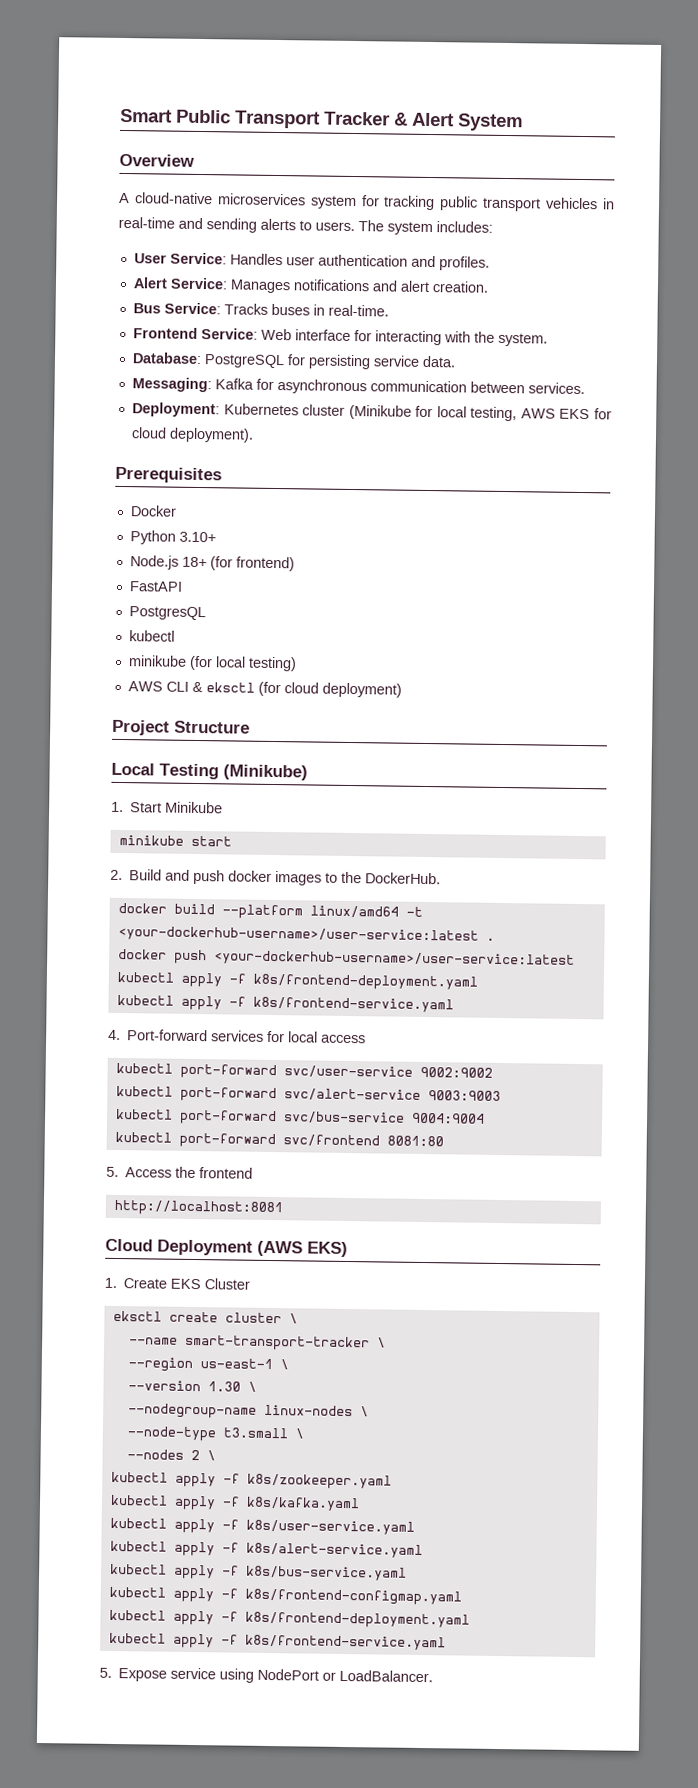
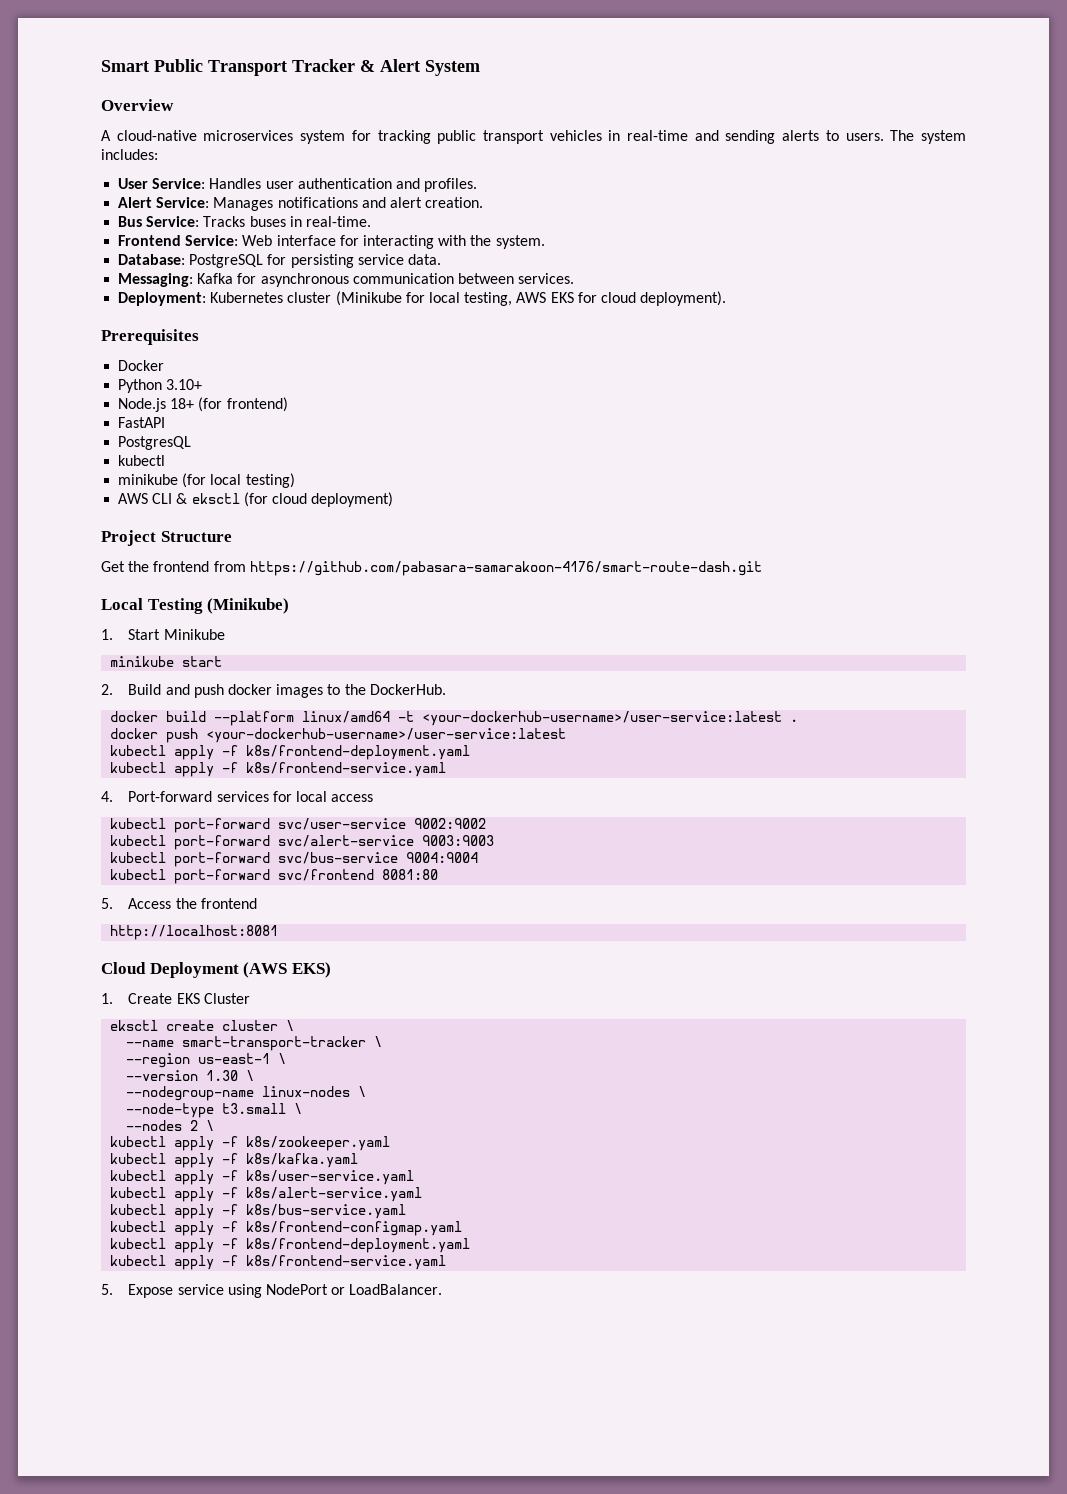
(250, 727) none -> [101,561,762,576] // Get the frontend from https://github.com/pabasara-samarakoon-4176/smart-route-dash.git

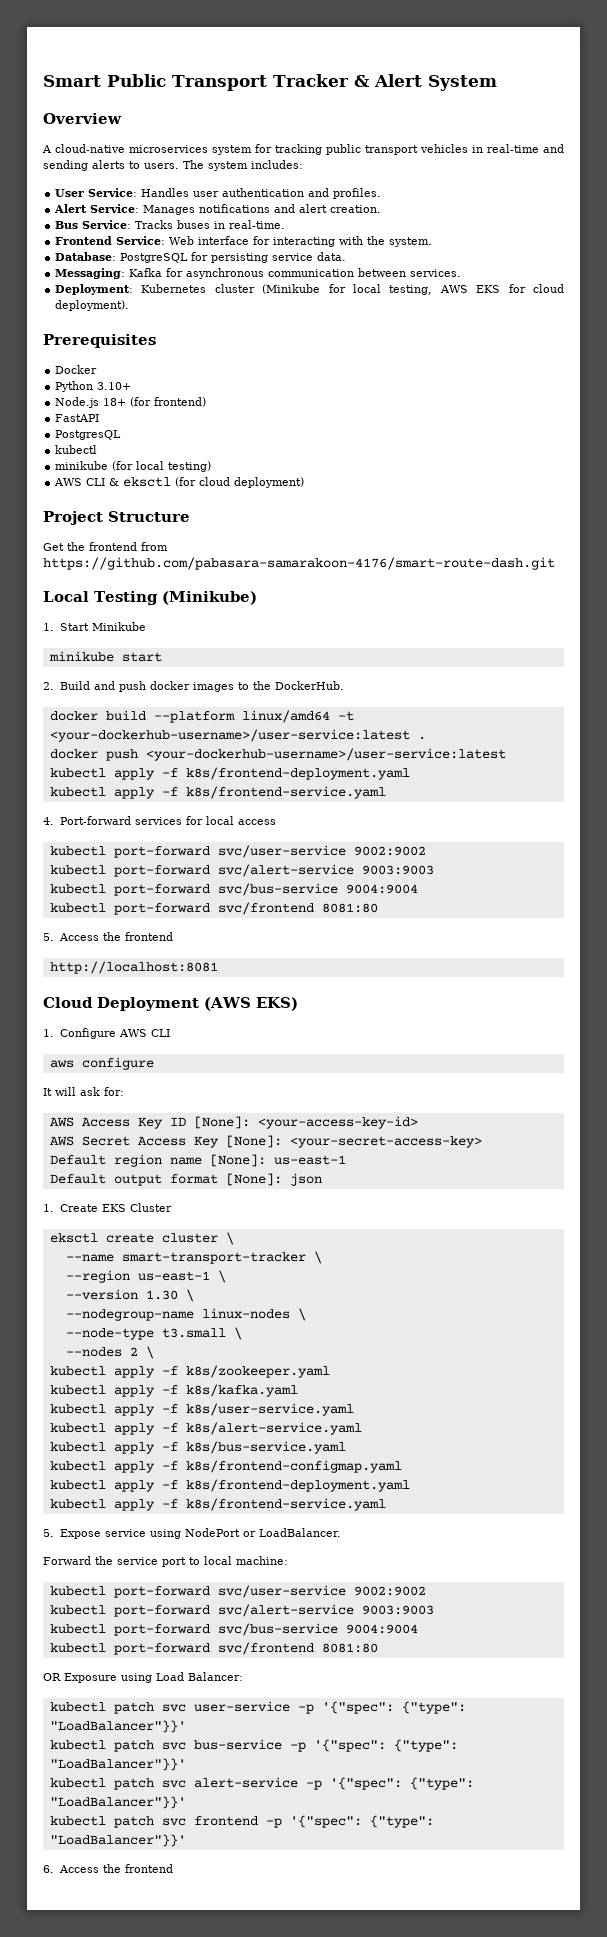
(331, 970) none -> [43,1028,170,1039] [49,1057,154,1070] [43,1087,124,1096] [49,1116,418,1129] [49,1135,482,1148] [49,1154,346,1167] [49,1173,322,1186] // 1. Configure AWS CLI // aws configure // It will ask for: // AWS Access Key ID [None]: <your-access-key-id> // AWS Secret Access Key [None]: <your-secret-access-key> // Default region name [None]: us-east-1 // Default output format [None]: json
(443, 1289) none -> [43,1556,288,1567] [49,1585,426,1598] [49,1604,434,1617] [49,1623,418,1636] [49,1642,378,1655] [43,1672,243,1683] [49,1701,466,1714] [49,1720,186,1733] [49,1739,458,1752] [49,1758,186,1771] [49,1777,474,1790] [49,1796,186,1809] [49,1815,434,1828] [49,1834,186,1847] [43,1864,173,1873] // Forward the service port to local machine: // kubectl port-forward svc/user-service 9002:9002 // kubectl port-forward svc/alert-service 9003:9003 // kubectl port-forward svc/bus-service 9004:9004 // kubectl port-forward svc/frontend 8081:80 // OR Exposure using Load Balancer: // kubectl patch svc user-service -p '{"spec": {"type": "LoadBalancer"}}' // kubectl patch svc bus-service -p '{"spec": {"type": "LoadBalancer"}}' // kubectl patch svc alert-service -p '{"spec": {"type": "LoadBalancer"}}' // kubectl patch svc frontend -p '{"spec": {"type": "LoadBalancer"}}' // 6. Access the frontend

